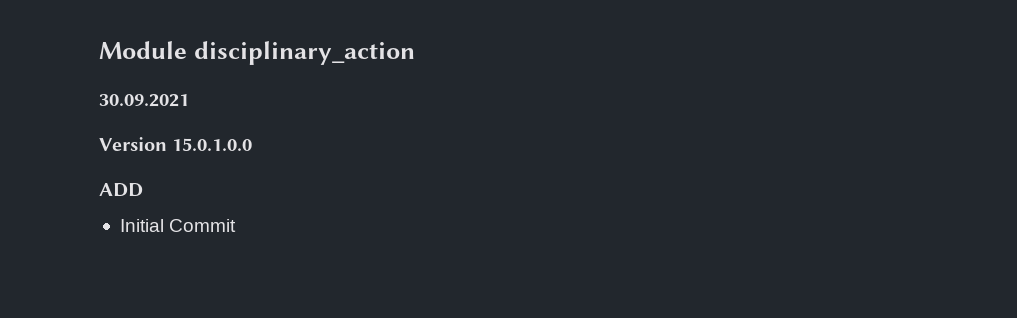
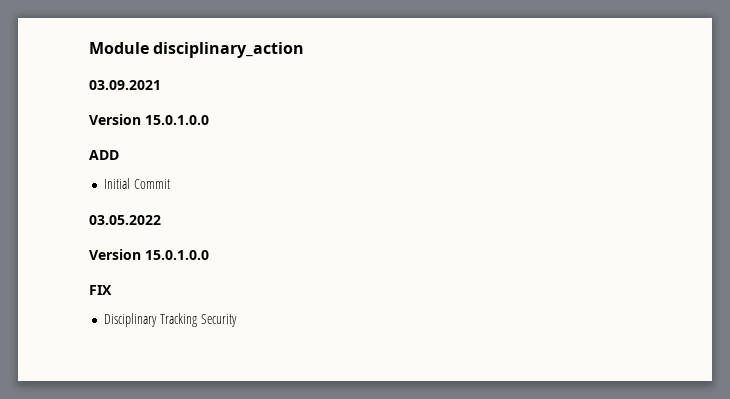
[99,94,189,107] 30.09.2021 -> [89,80,161,90] 03.09.2021
(237, 225) none -> [89,215,161,225] [89,249,209,260] [89,285,112,295] [104,313,237,327] // 03.05.2022 // Version 15.0.1.0.0 // FIX // Disciplinary Tracking Security

